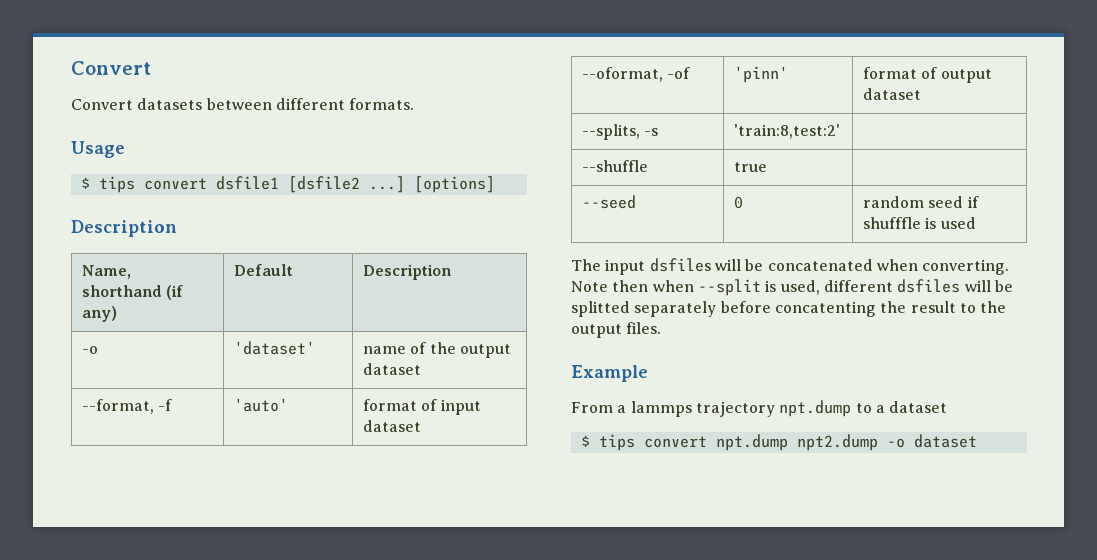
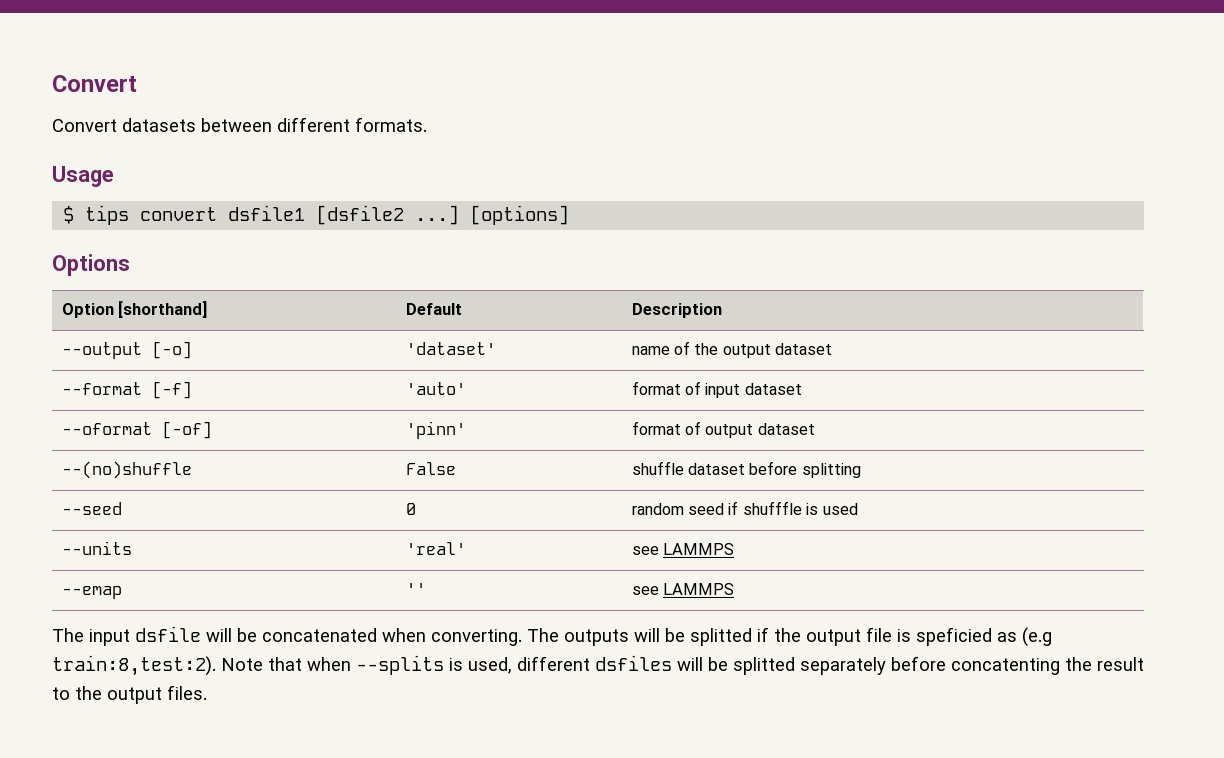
[71,220,177,237] [81,265,131,279] [81,285,184,300] [81,306,117,322] Description // Name, shorthand (if any) -> [52,254,130,276] [61,301,208,318] Options // Option [shorthand]
[81,346,98,354] -o -> [61,341,192,359] --output [-o]
[81,399,173,414] --format, -f -> [61,381,192,399] --format [-f]
[581,67,691,82] --oformat, -of -> [61,421,212,439] --oformat [-of]
[581,124,659,140] [733,124,840,139] [581,160,648,172] [733,162,767,172] --splits, -s | 'train:8,test:2' | // --shuffle | true | -> [61,461,192,479] [405,462,456,475] [631,461,861,478] --(no)shuffle | False | shuffle dataset before splitting
(976, 223) none -> [61,541,132,555] [405,542,466,555] [631,543,734,555] [61,586,122,599] [405,583,426,595] [631,583,734,595] // --units | 'real' | see LAMMPS // --emap | '' | see LAMMPS
[649,258,711,272] dsfiles -> [135,626,201,642] dsfile
[571,279,761,296] Note then when --split -> [527,627,1052,647] [52,655,444,676] The outputs will be splitted if the output file is speficied as (e.g train:8,test:2). Note that when --splits
[571,365,648,382] [571,400,948,417] [580,434,977,451] // Example // From a lammps trajectory npt.dump to a dataset // $ tips convert npt.dump npt2.dump -o dataset -> (207, 692) none

